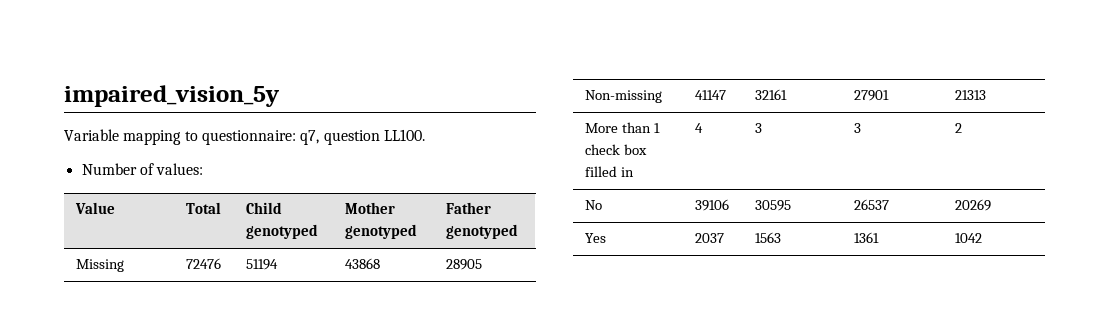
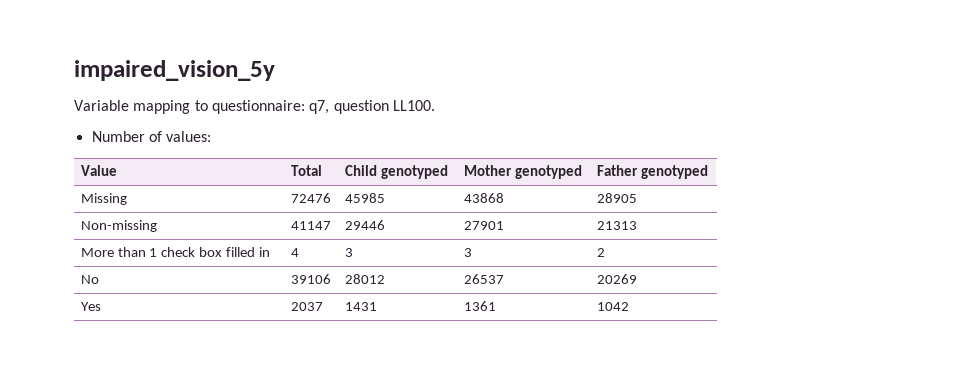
[246,259,279,270] 51194 -> [344,193,385,203] 45985
[755,89,788,100] 32161 -> [344,220,385,230] 29446
[755,200,792,211] 30595 -> [344,274,385,284] 28012
[755,232,782,243] 1563 -> [344,302,377,311] 1431

